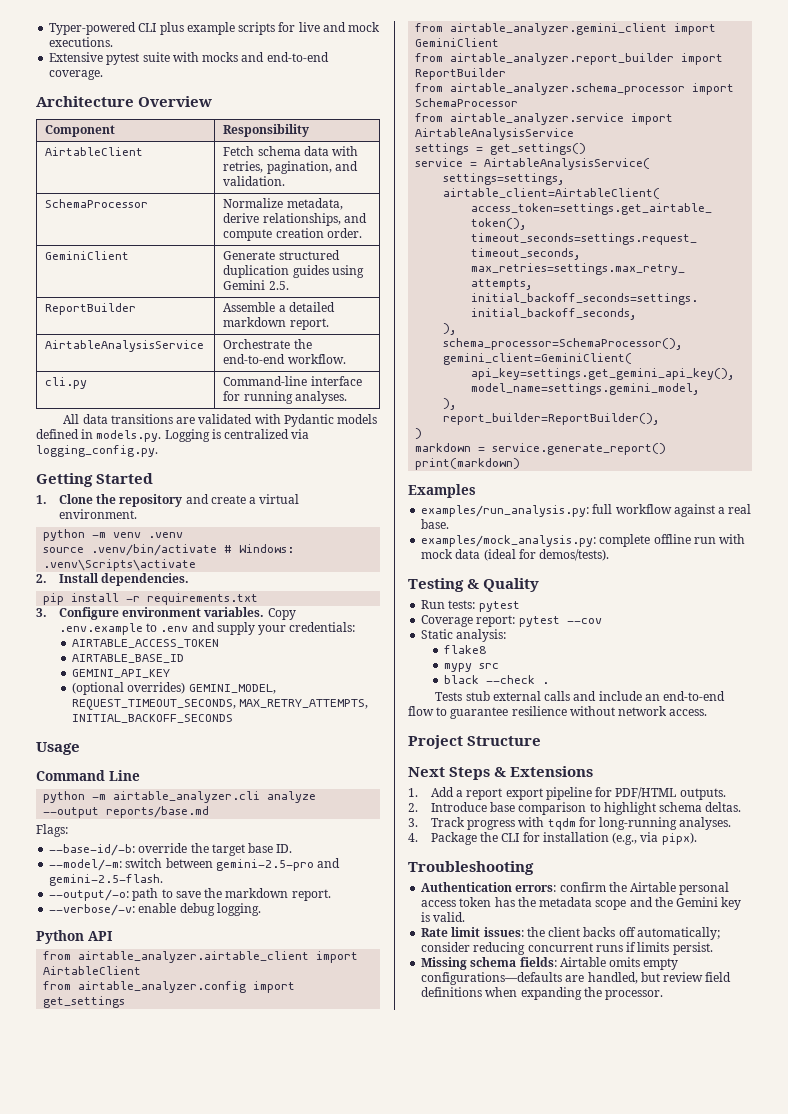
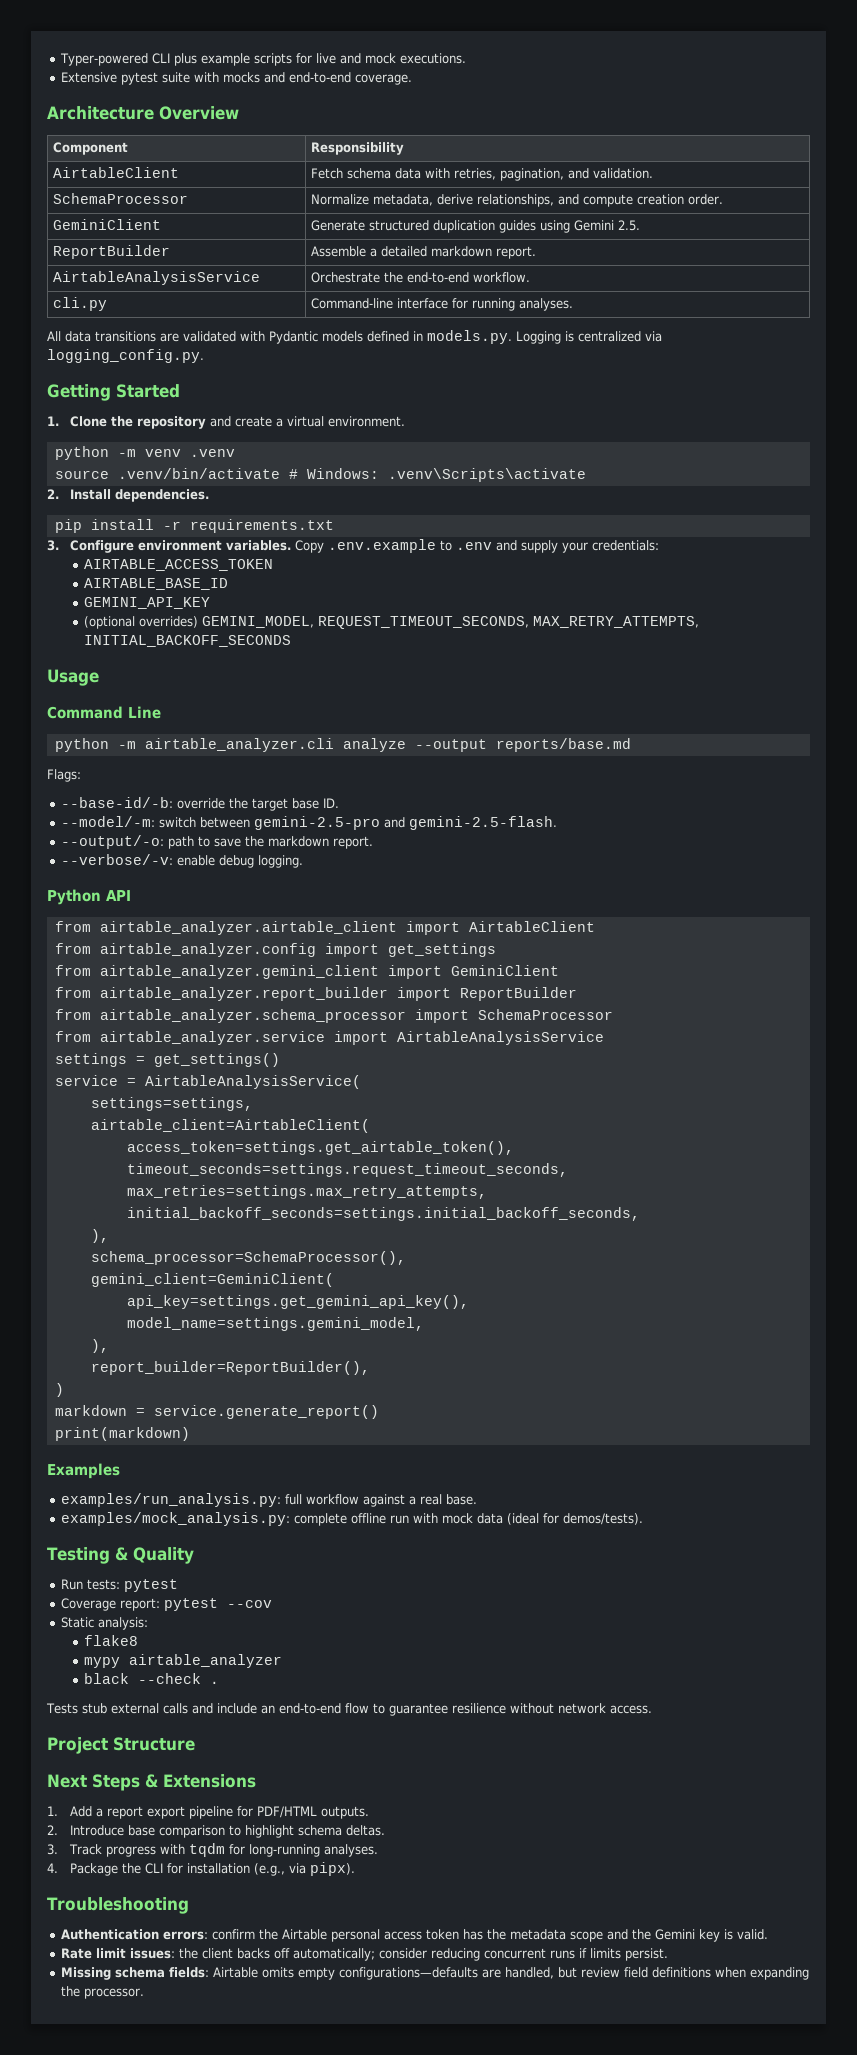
[479,663,500,669] src -> [129,1654,283,1668] airtable_analyzer

